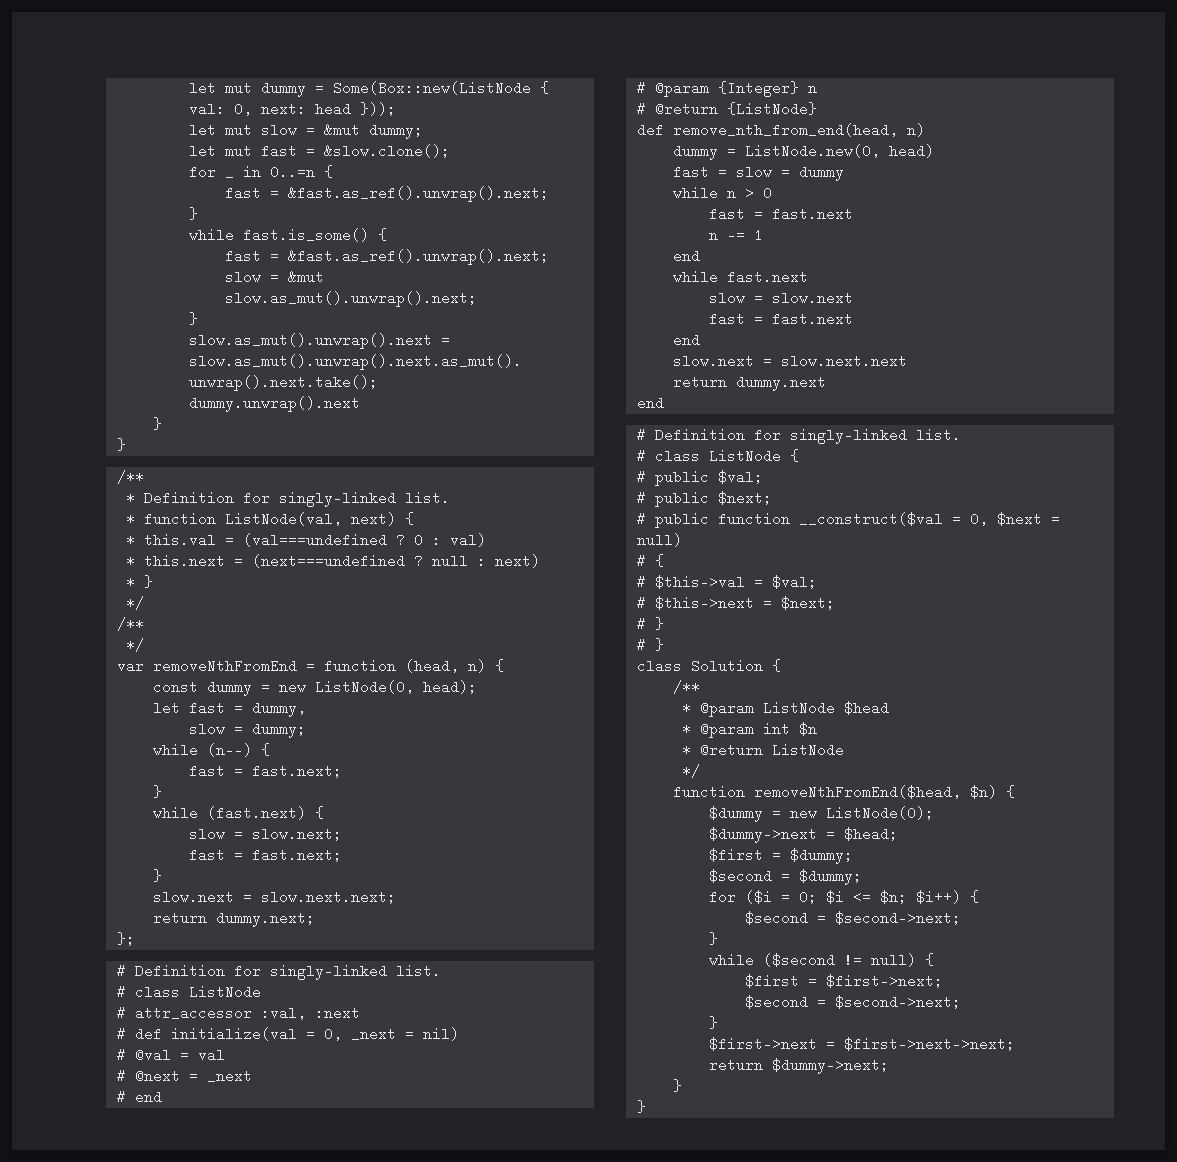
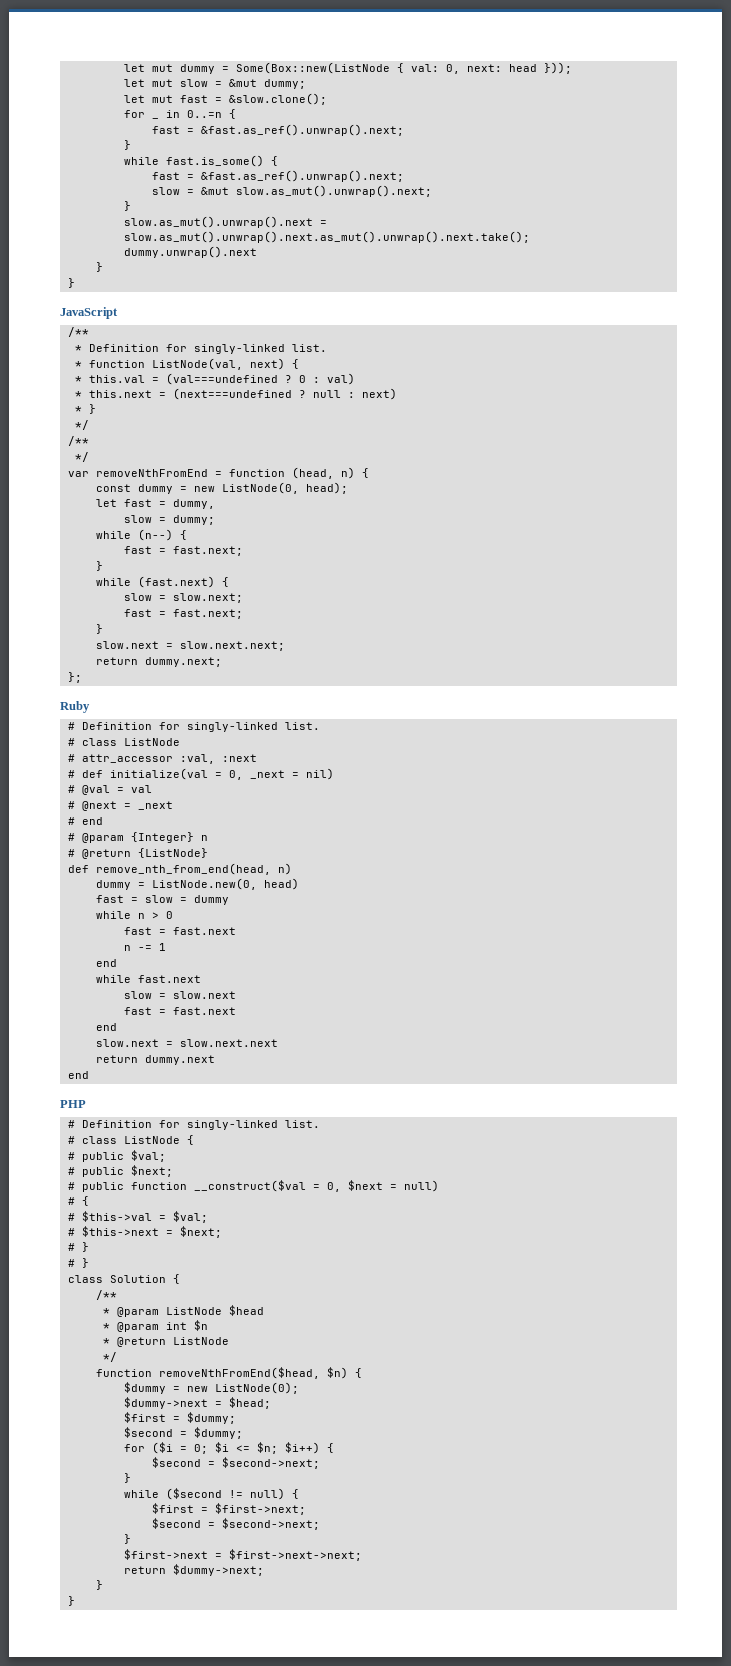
(126, 444) none -> [60,307,118,319] // JavaScript
(135, 939) none -> [60,701,90,713] // Ruby
(664, 403) none -> [60,1100,86,1108] // PHP

